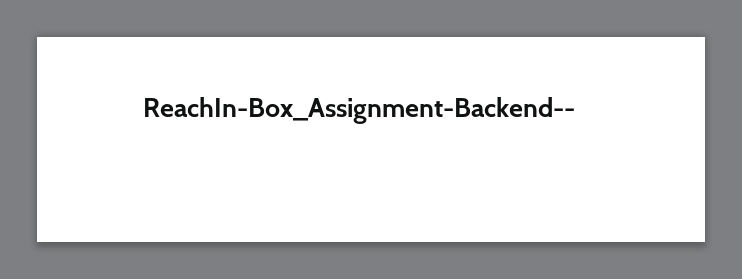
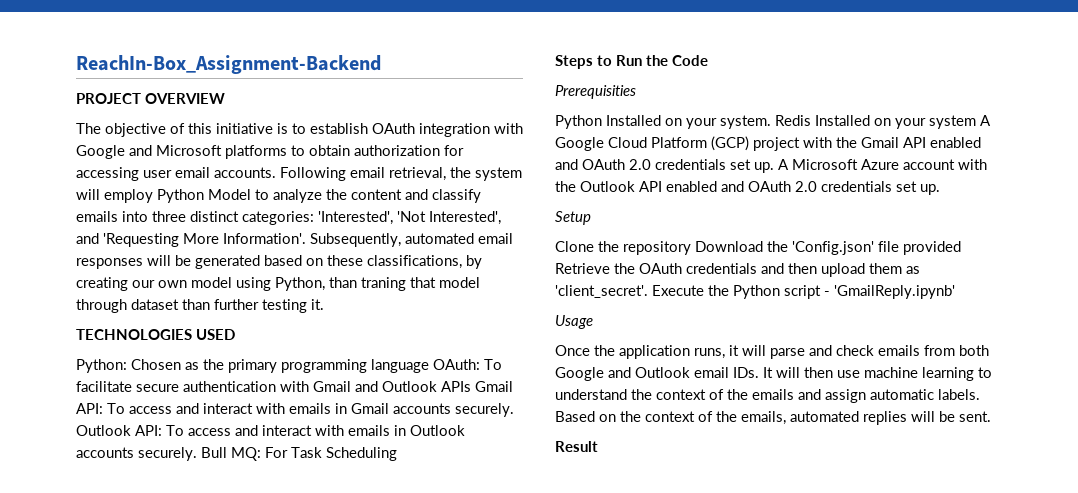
[143,97,575,124] ReachIn-Box_Assignment-Backend-- -> [76,55,381,74] [76,93,225,104] [76,123,523,137] [76,145,464,159] [76,167,522,181] [76,189,481,203] [76,211,501,225] [76,233,513,247] [76,255,482,269] [76,277,480,291] [76,299,324,313] [76,329,235,340] [76,359,502,373] [76,381,513,392] [76,403,514,417] [76,425,465,436] [76,447,397,461] [555,55,708,69] [555,85,636,99] [555,115,991,129] [555,136,981,151] [555,159,987,173] [555,181,940,195] [555,211,591,225] [555,241,961,255] [555,263,920,277] [555,285,955,299] [555,315,593,329] [555,345,989,359] [555,367,992,381] [555,389,980,403] [555,411,991,425] [555,441,598,452] ReachIn-Box_Assignment-Backend // PROJECT OVERVIEW // The objective of this initiative is to establish OAuth integration with Google and Microsoft platforms to obtain authorization for accessing user email accounts. Following email retrieval, the system will employ Python Model to analyze the content and classify emails into three distinct categories: 'Interested', 'Not Interested', and 'Requesting More Information'. Subsequently, automated email responses will be generated based on these classifications, by creating our own model using Python, than traning that model through dataset than further testing it. // TECHNOLOGIES USED // Python: Chosen as the primary programming language OAuth: To facilitate secure authentication with Gmail and Outlook APIs Gmail API: To access and interact with emails in Gmail accounts securely. Outlook API: To access and interact with emails in Outlook accounts securely. Bull MQ: For Task Scheduling // Steps to Run the Code // Prerequisities // Python Installed on your system. Redis Installed on your system A Google Cloud Platform (GCP) project with the Gmail API enabled and OAuth 2.0 credentials set up. A Microsoft Azure account with the Outlook API enabled and OAuth 2.0 credentials set up. // Setup // Clone the repository Download the 'Config.json' file provided Retrieve the OAuth credentials and then upload them as 'client_secret'. Execute the Python script - 'GmailReply.ipynb' // Usage // Once the application runs, it will parse and check emails from both Google and Outlook email IDs. It will then use machine learning to understand the context of the emails and assign automatic labels. Based on the context of the emails, automated replies will be sent. // Result

